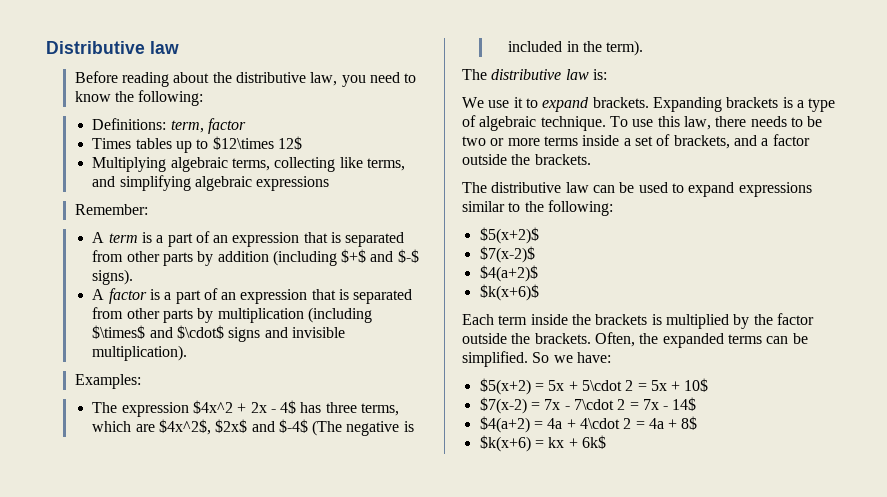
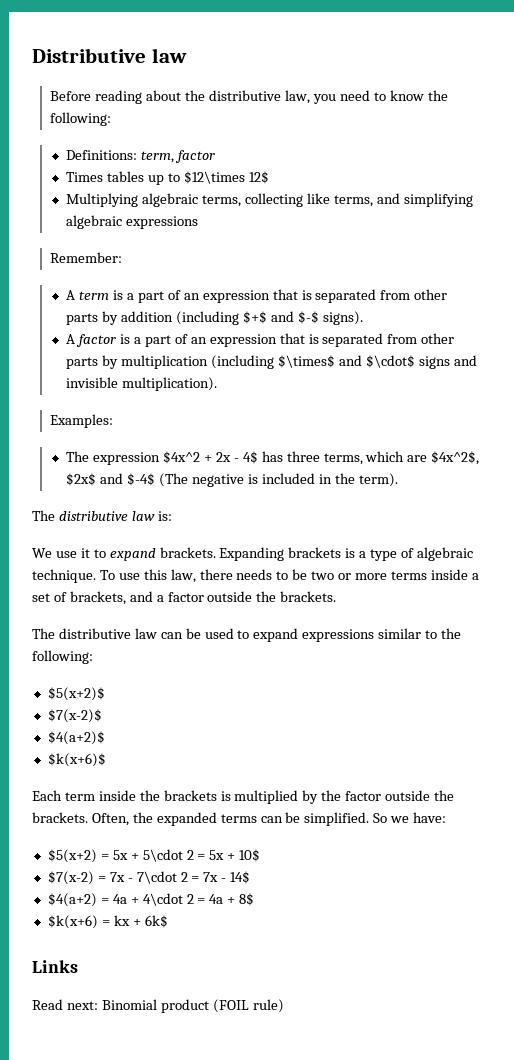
(606, 442) none -> [32,960,78,973] [32,999,284,1013] // Links // Read next: Binomial product (FOIL rule)

